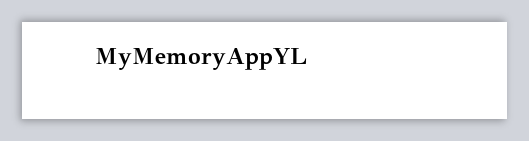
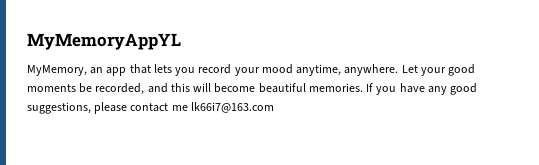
(307, 59) none -> [27,64,476,76] [27,83,478,95] [27,102,274,114] // MyMemory, an app that lets you record your mood anytime, anywhere. Let your good moments be recorded, and this will become beautiful memories. If you have any good suggestions, please contact me lk66i7@163.com

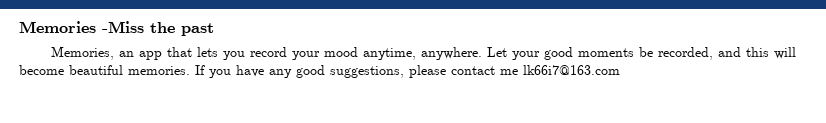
[27,33,181,50] [27,65,87,76] MyMemoryAppYL // MyMemory, -> [19,21,214,36] [51,46,115,60] Memories -Miss the past // Memories,

